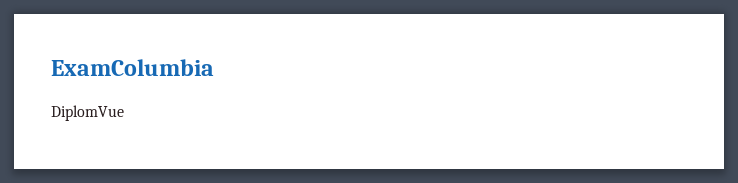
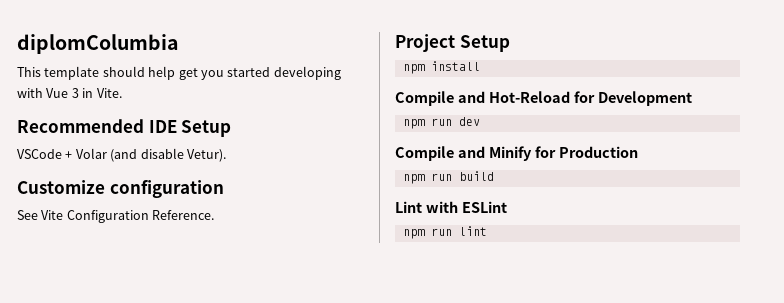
[51,59,214,76] [51,105,124,121] ExamColumbia // DiplomVue -> [17,34,179,54] [17,66,341,80] [17,88,122,98] [17,119,232,137] [17,148,226,162] [17,180,224,198] [17,210,215,223] [395,34,510,52] [402,61,480,74] [395,91,692,106] [402,117,480,129] [395,146,638,161] [402,171,494,184] [395,201,507,213] [402,226,487,239] diplomColumbia // This template should help get you started developing with Vue 3 in Vite. // Recommended IDE Setup // VSCode + Volar (and disable Vetur). // Customize configuration // See Vite Configuration Reference. // Project Setup // npm install // Compile and Hot-Reload for Development // npm run dev // Compile and Minify for Production // npm run build // Lint with ESLint // npm run lint

